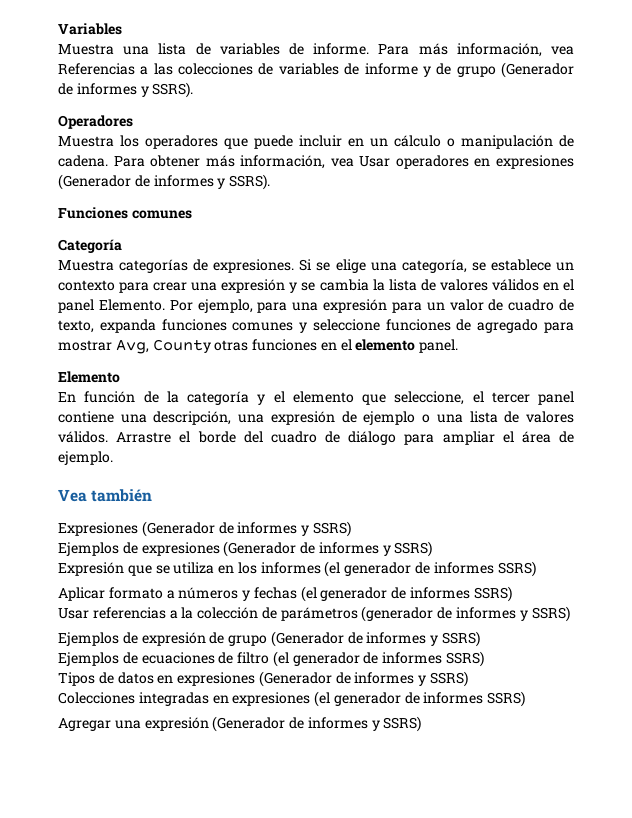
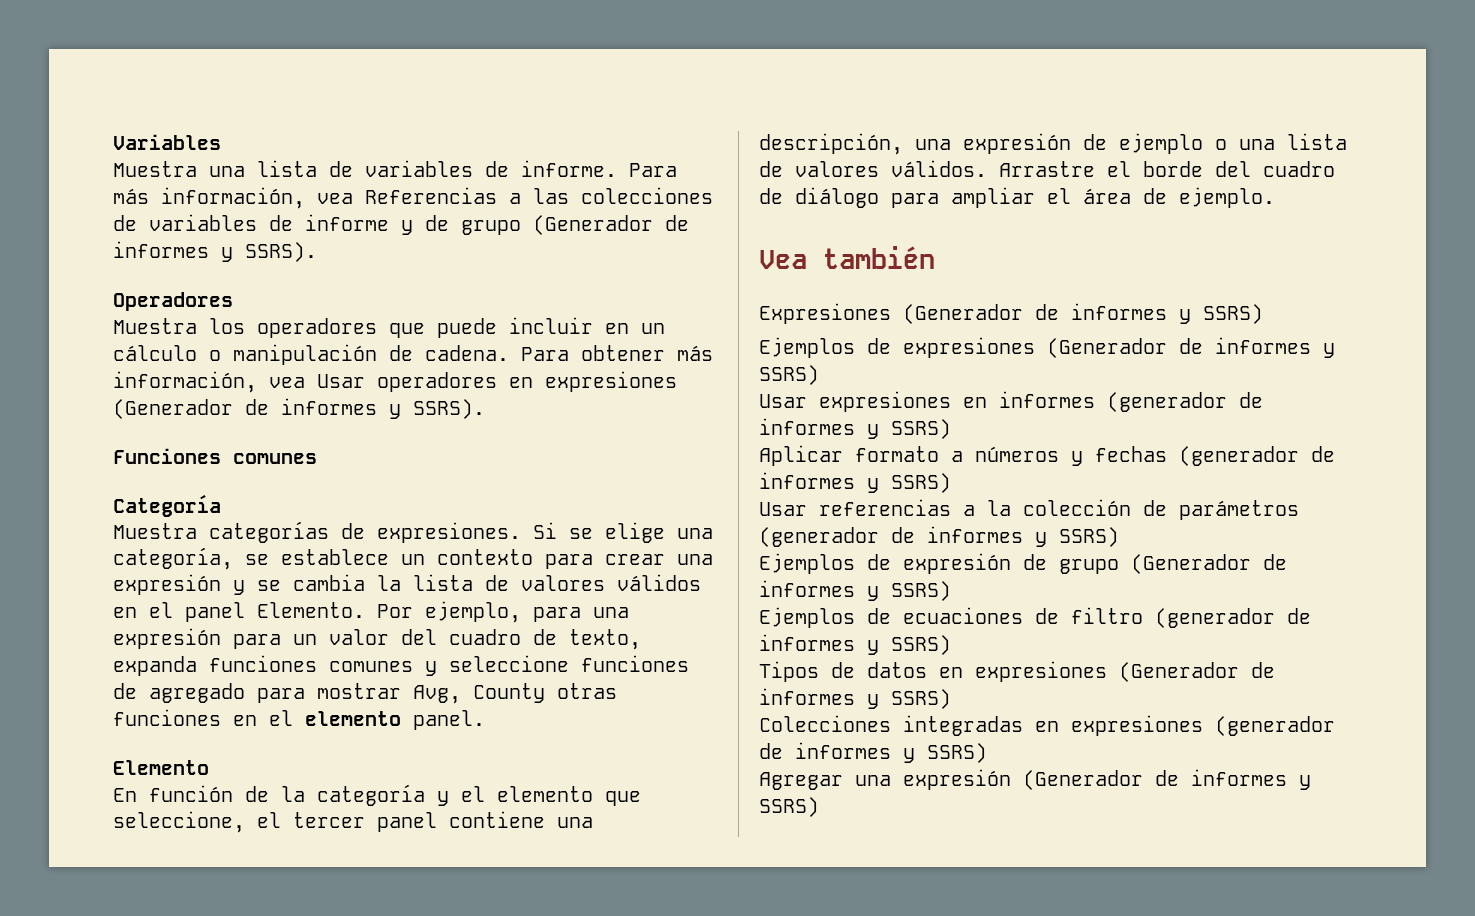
[488,299,504,311] de -> [401,629,437,645] del
[58,561,494,577] Expresión que se utiliza en los informes (el generador de informes -> [759,391,1263,412] [759,418,879,439] Usar expresiones en informes (generador de informes y
[300,586,471,602] (el generador de informes -> [1179,446,1335,466] [759,472,879,493] (generador de informes y
[272,651,443,667] (el generador de informes -> [1155,608,1311,628] [759,634,879,655] (generador de informes y
[314,691,484,707] (el generador de informes -> [1215,716,1335,736] [759,742,915,763] (generador de informes y

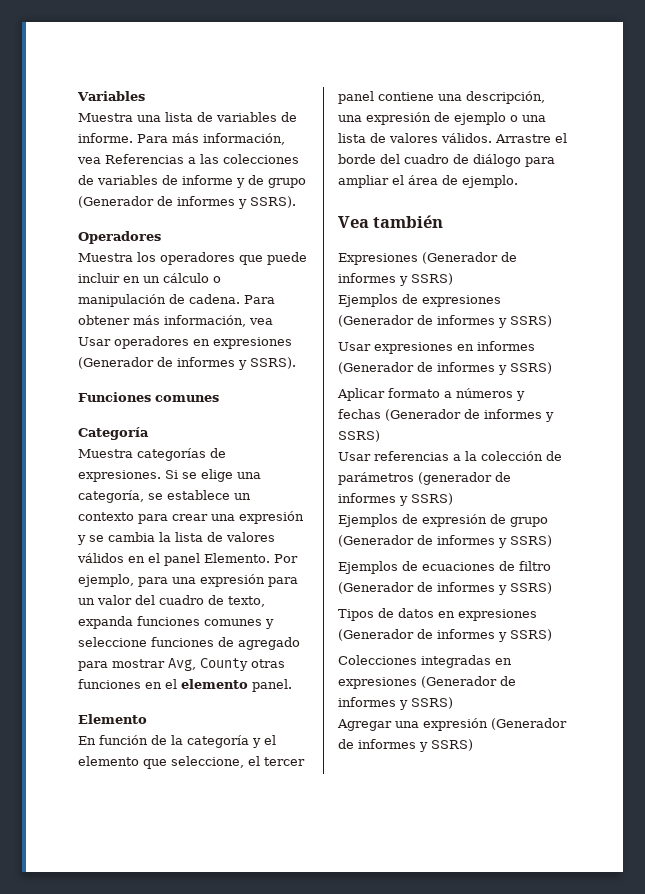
[1107,392,1227,412] (generador -> [338,362,414,374] (Generador
[1179,446,1299,466] (generador -> [385,409,461,421] (Generador
[1155,608,1275,628] (generador -> [338,582,414,594] (Generador
[1215,716,1335,736] (generador -> [421,676,497,688] (Generador

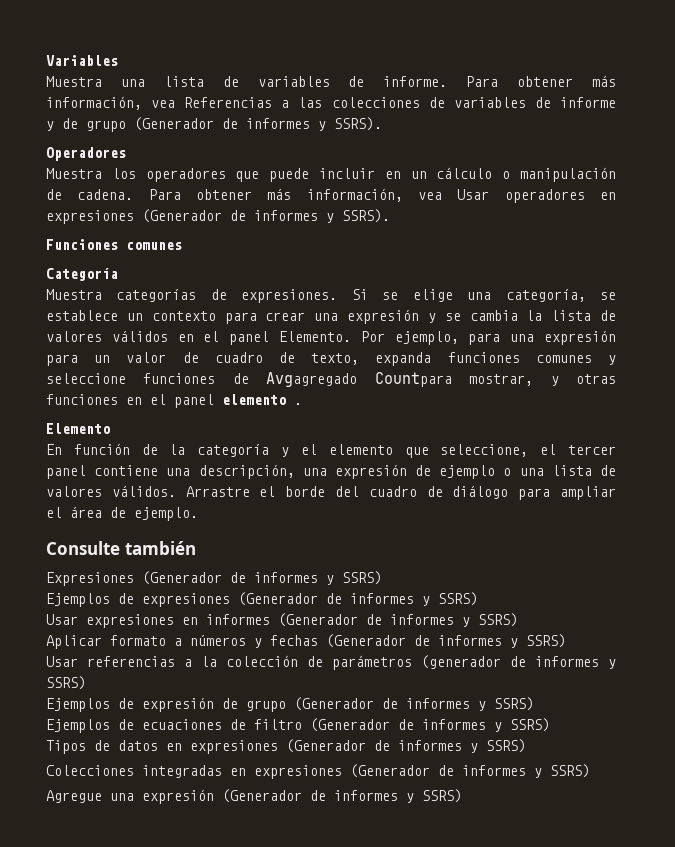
(168, 138) none -> [517,76,574,87] obtener
[135,595,155,605] del -> [182,352,199,363] de
[238,637,300,650] [78,658,248,671] agregado para mostrar Avg, County -> [266,372,559,387] Avgagregado Countpara mostrar, y
[181,679,292,692] elemento panel. -> [174,394,302,408] panel elemento .
[338,216,369,228] Vea -> [46,541,120,555] Consulte
[337,719,392,731] Agregar -> [46,790,102,803] Agregue

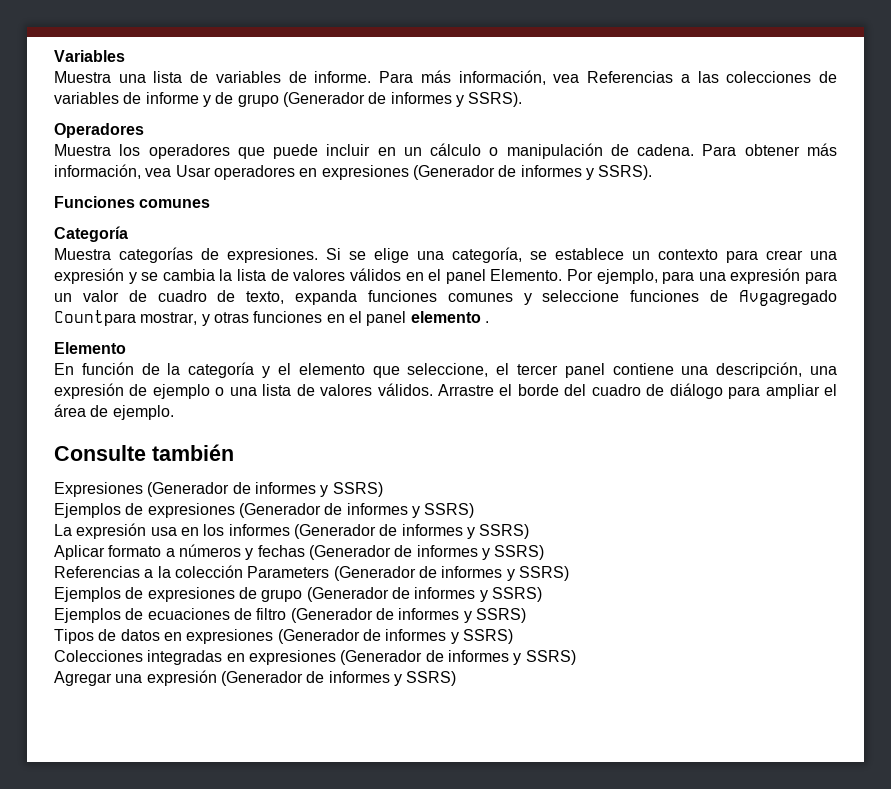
[517,76,574,87] obtener -> (414, 77) none
[46,614,198,628] Usar expresiones en -> [54,523,225,539] La expresión usa en los
[46,656,175,667] Usar referencias -> [54,566,140,578] Referencias
[307,655,616,670] [46,676,86,690] [46,697,214,712] de parámetros (generador de informes y SSRS) // Ejemplos de expresión -> [247,566,569,581] [54,587,235,602] Parameters (Generador de informes y SSRS) // Ejemplos de expresiones
[46,790,102,803] Agregue -> [54,671,112,686] Agregar

